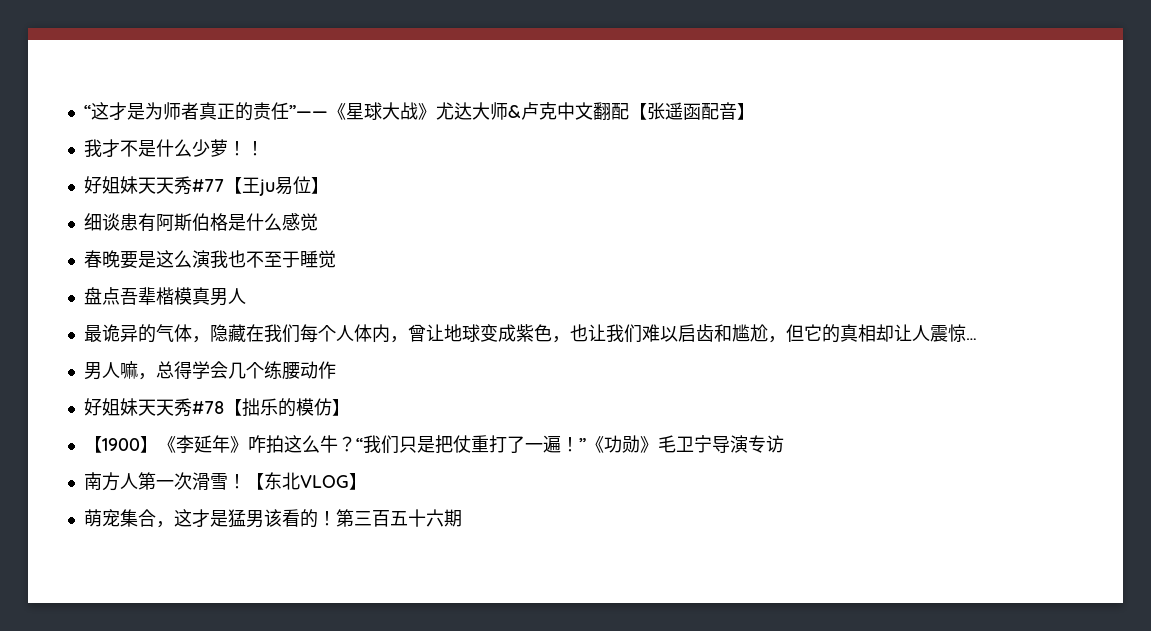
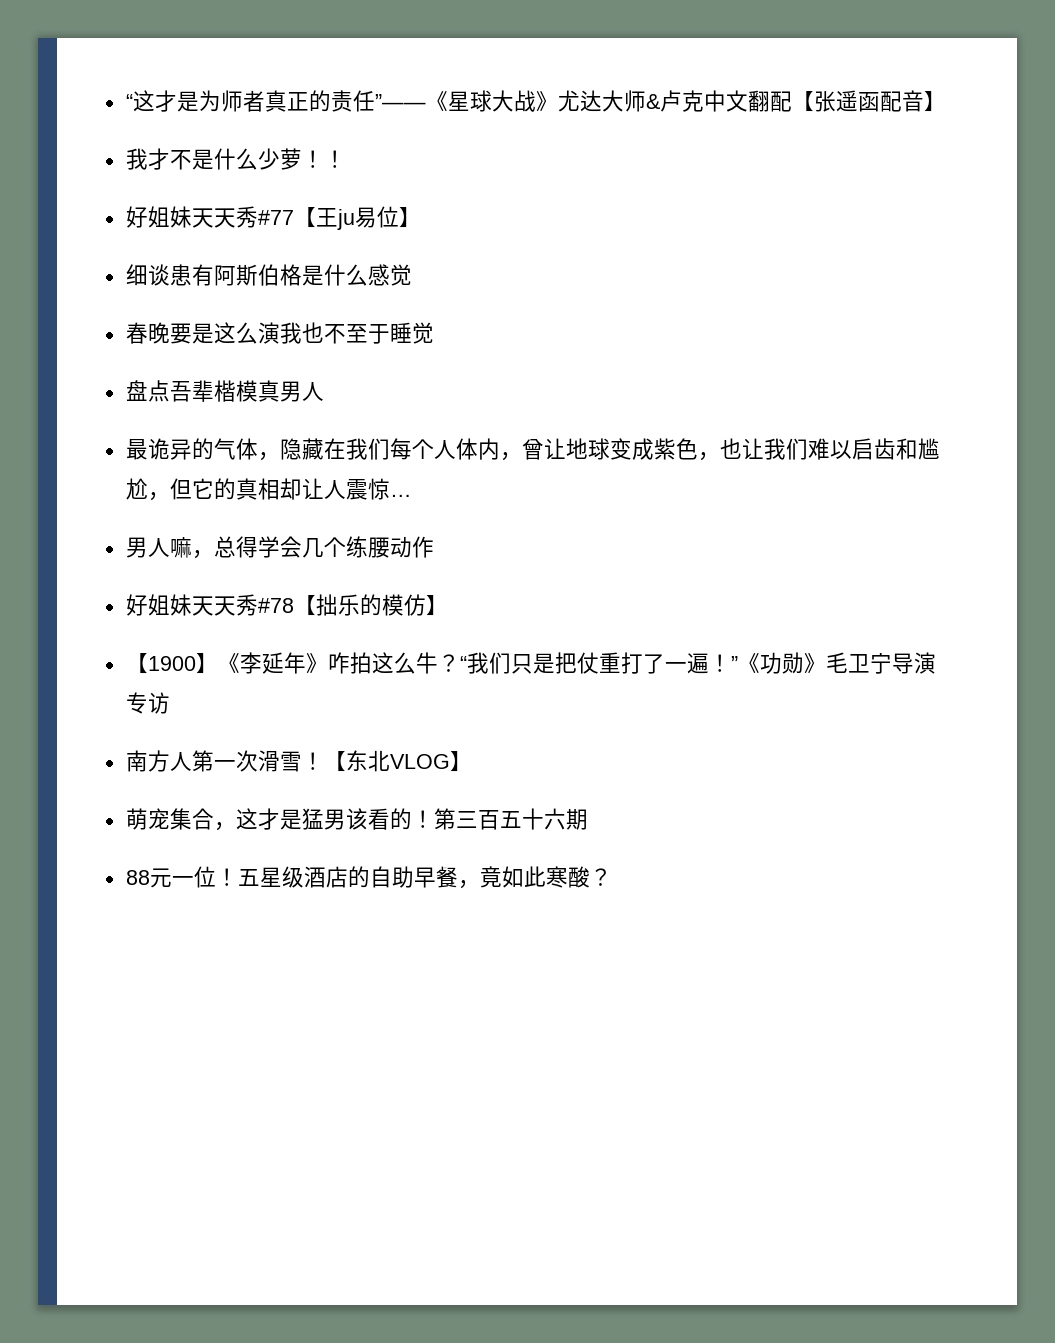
(462, 518) none -> [125,866,612,889] // 88元一位！五星级酒店的自助早餐，竟如此寒酸？

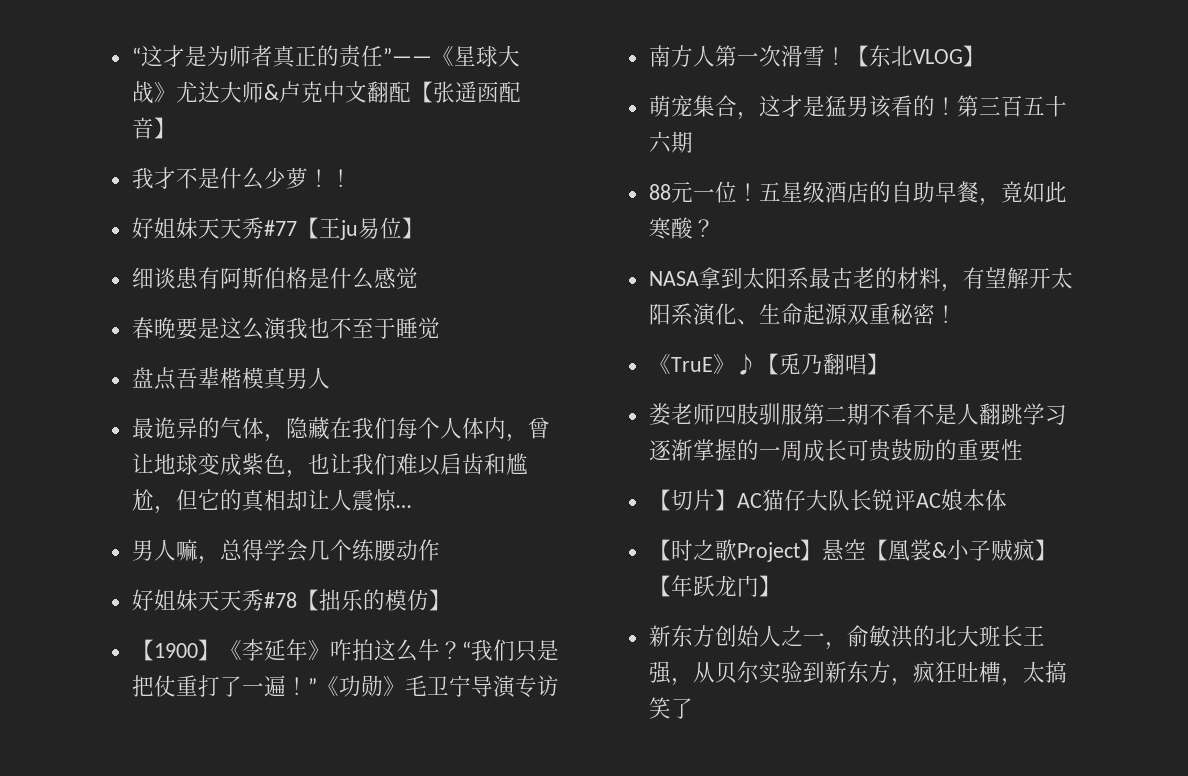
(612, 877) none -> [648,267,1073,292] [648,303,957,326] [648,353,889,375] [648,403,1067,426] [648,439,1023,462] [648,489,1007,511] [648,539,1057,562] [648,575,781,597] [648,625,1045,650] [648,661,1067,686] [648,697,693,719] // NASA拿到太阳系最古老的材料，有望解开太阳系演化、生命起源双重秘密！ // 《TruE》♪【兎乃翻唱】 // 娄老师四肢驯服第二期不看不是人翻跳学习逐渐掌握的一周成长可贵鼓励的重要性 // 【切片】AC猫仔大队长锐评AC娘本体 // 【时之歌Project】悬空【凰裳&小子贼疯】【年跃龙门】 // 新东方创始人之一，俞敏洪的北大班长王强，从贝尔实验到新东方，疯狂吐槽，太搞笑了

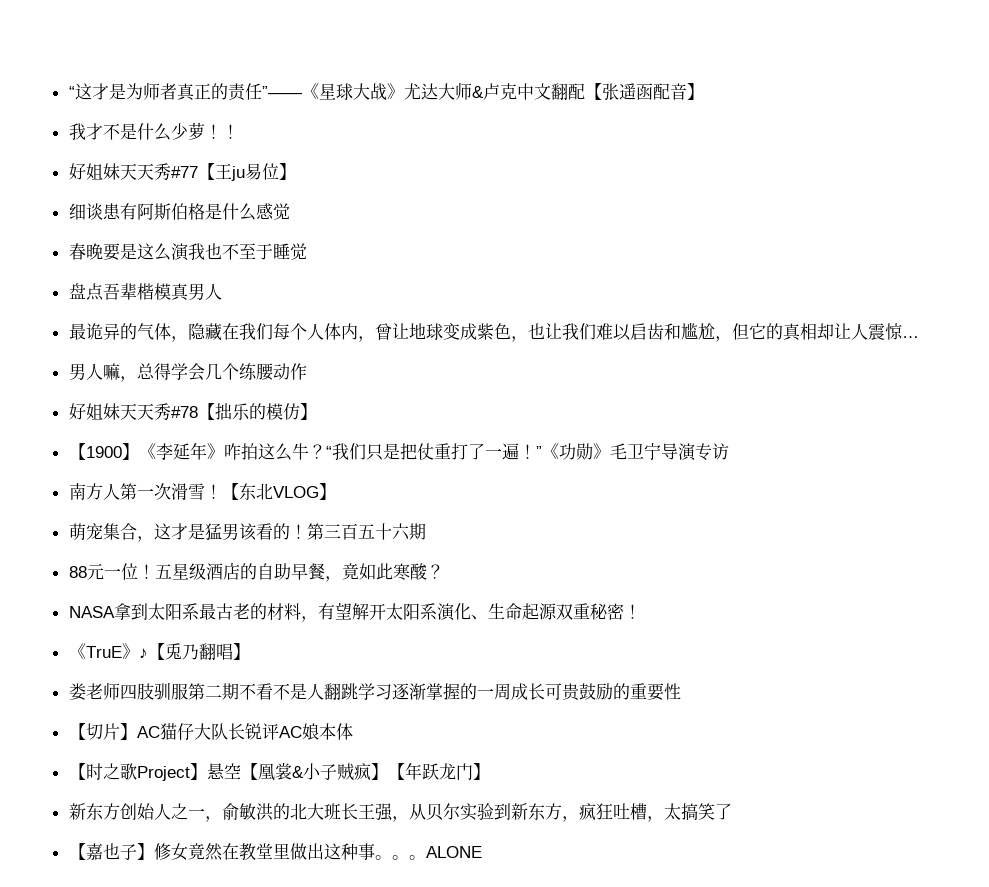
(693, 708) none -> [68,843,482,861] // 【嘉也子】修女竟然在教堂里做出这种事。。。ALONE

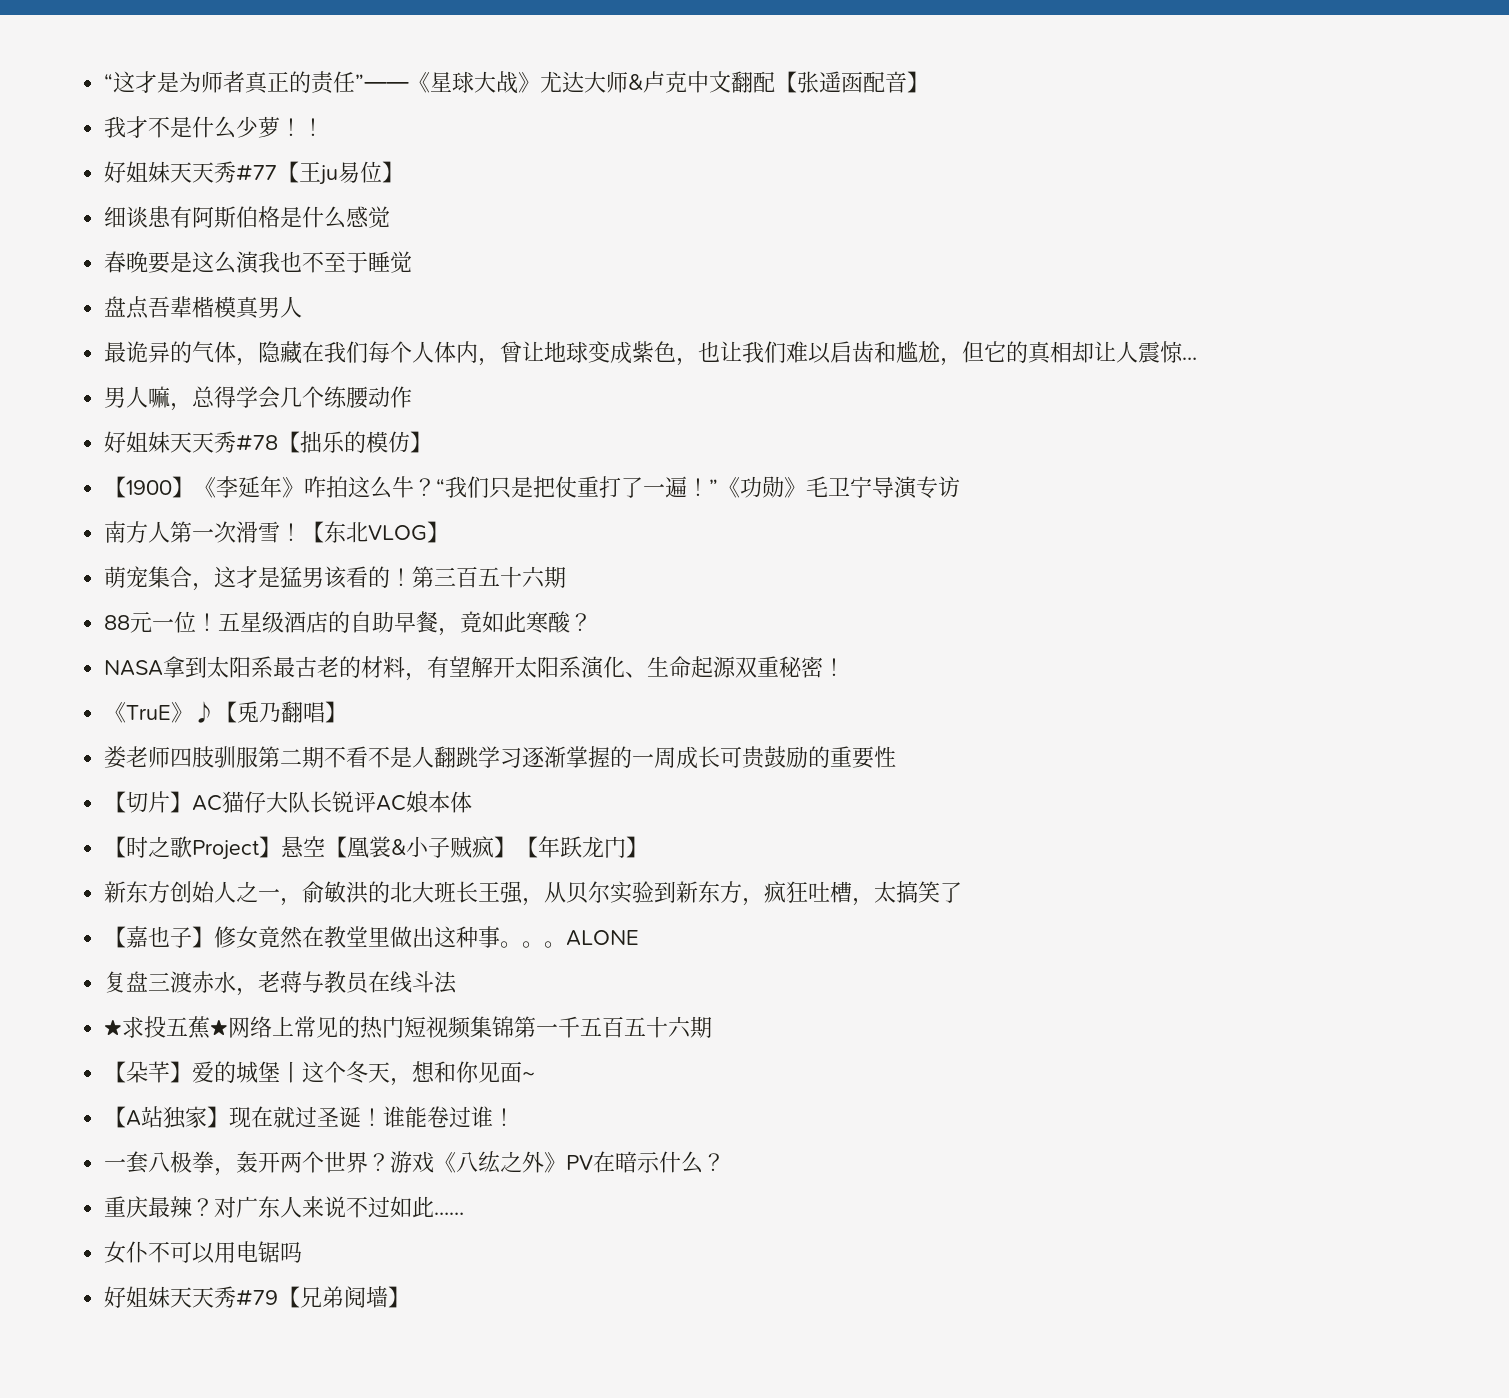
(482, 852) none -> [104,971,458,996] [104,1016,713,1039] [104,1061,536,1086] [104,1106,516,1129] [104,1151,726,1176] [104,1196,465,1218] [104,1241,303,1264] [104,1286,411,1308] // 复盘三渡赤水，老蒋与教员在线斗法 // ★求投五蕉★网络上常见的热门短视频集锦第一千五百五十六期 // 【朵芊】爱的城堡丨这个冬天，想和你见面~ // 【A站独家】现在就过圣诞！谁能卷过谁！ // 一套八极拳，轰开两个世界？游戏《八纮之外》PV在暗示什么？ // 重庆最辣？对广东人来说不过如此…… // 女仆不可以用电锯吗 // 好姐妹天天秀#79【兄弟阋墙】

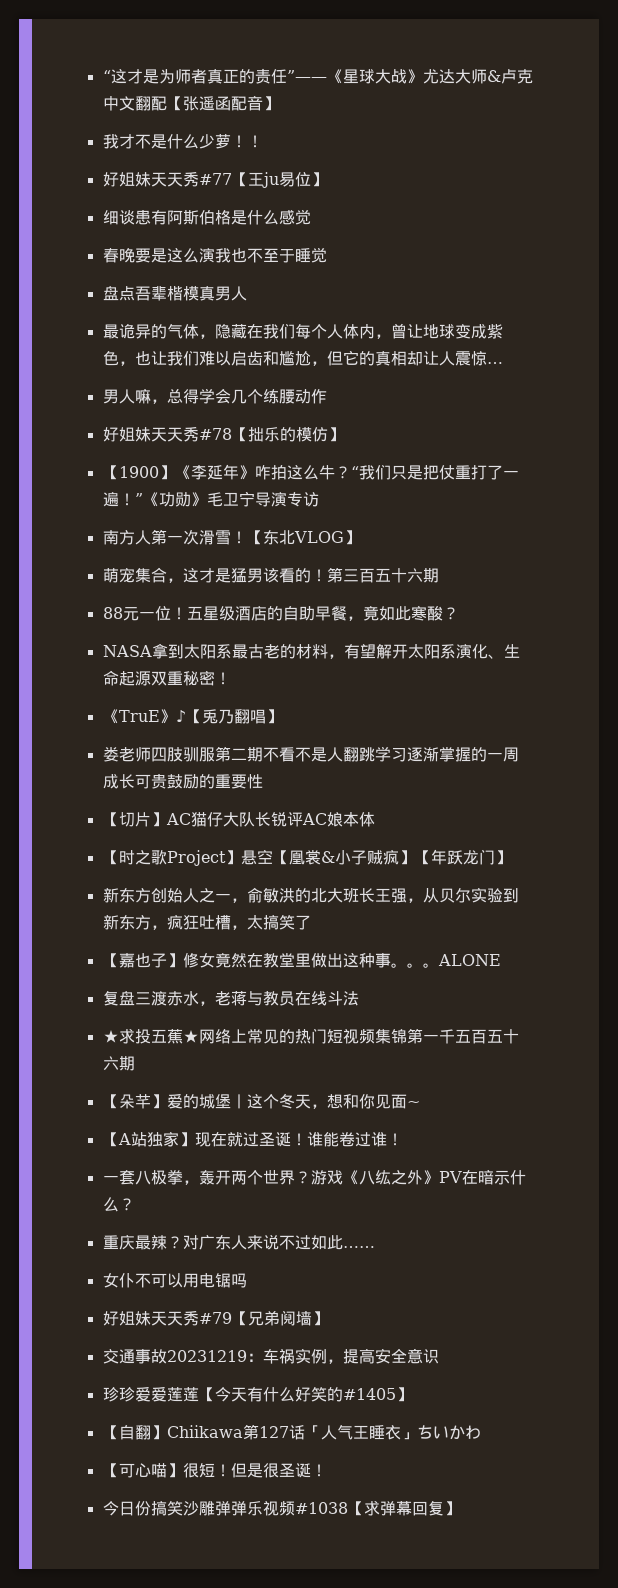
(411, 1297) none -> [102,1348,439,1364] [102,1386,412,1402] [102,1424,481,1440] [102,1463,327,1478] [102,1500,460,1516] // 交通事故20231219：车祸实例，提高安全意识 // 珍珍爱爱莲莲【今天有什么好笑的#1405】 // 【自翻】Chiikawa第127话「人气王睡衣」ちいかわ // 【可心喵】很短！但是很圣诞！ // 今日份搞笑沙雕弹弹乐视频#1038【求弹幕回复】

